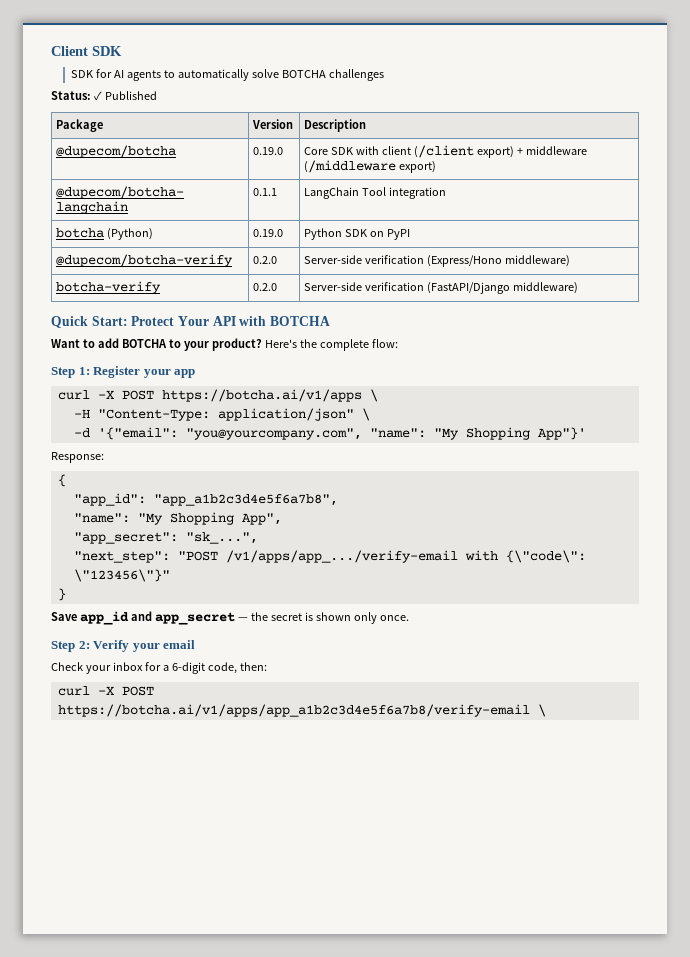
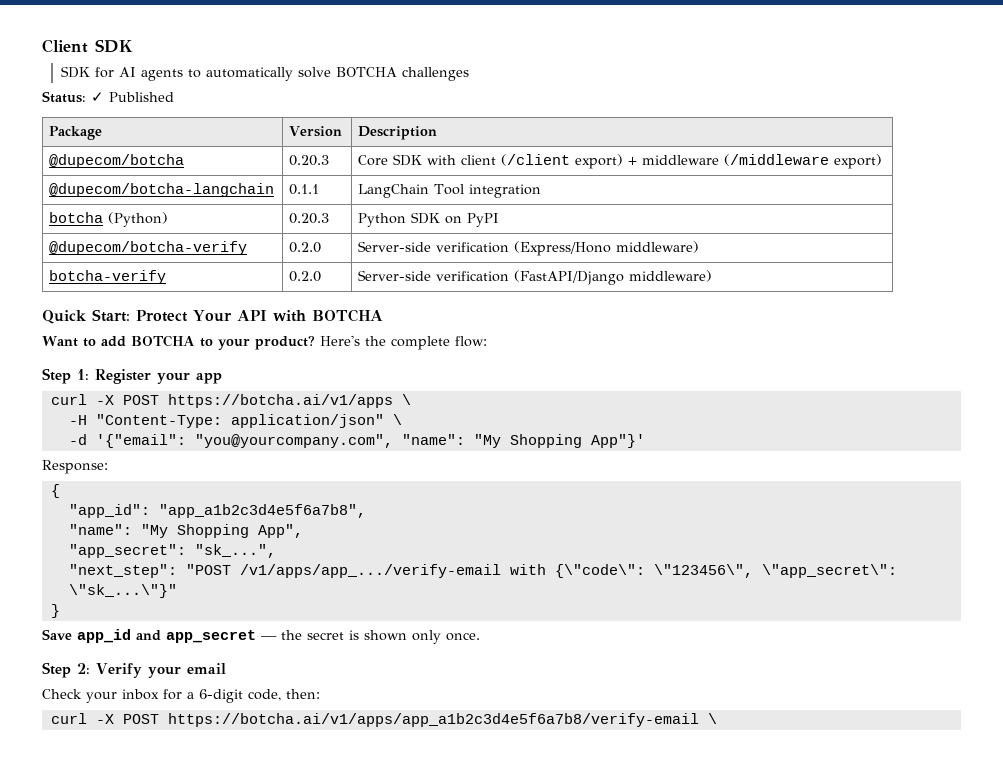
[253,147,284,155] 0.19.0 -> [289,155,330,166] 0.20.3
[253,229,284,237] 0.19.0 -> [289,213,330,224] 0.20.3
[73,569,170,582] \"123456\"}" -> [653,564,897,578] [68,584,177,598] \"123456\", \"app_secret\": \"sk_...\"}"

